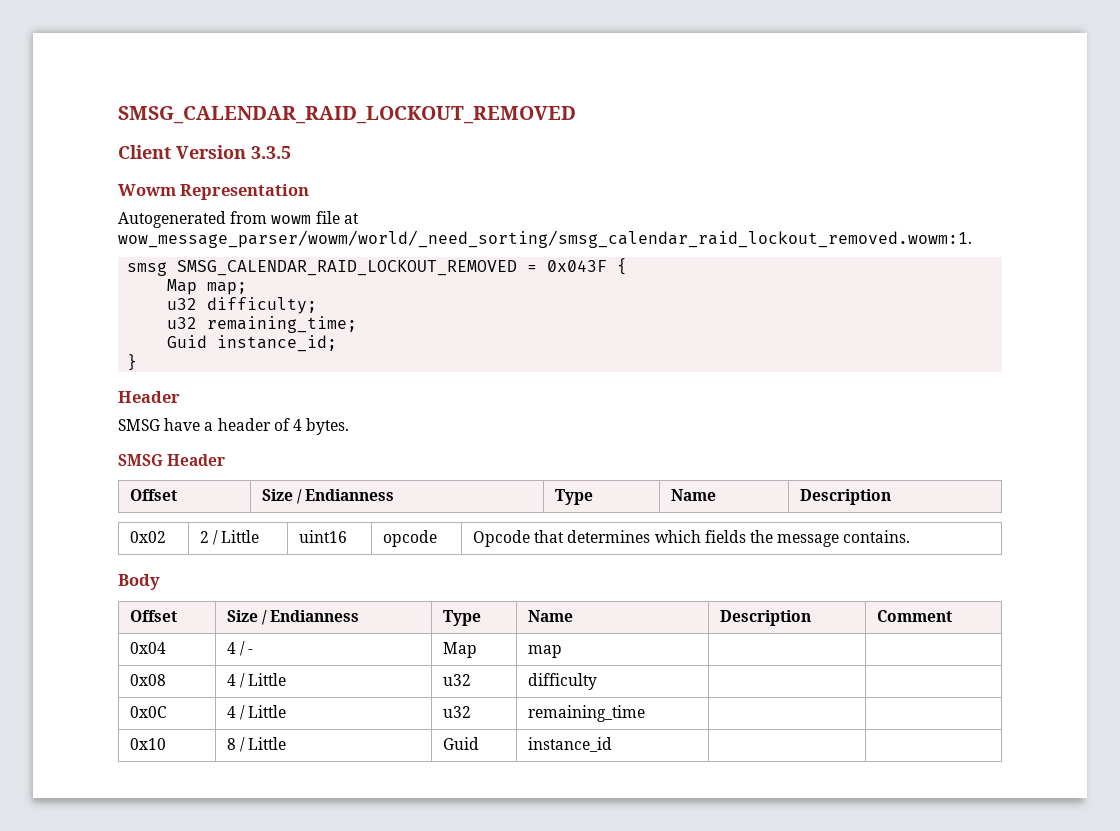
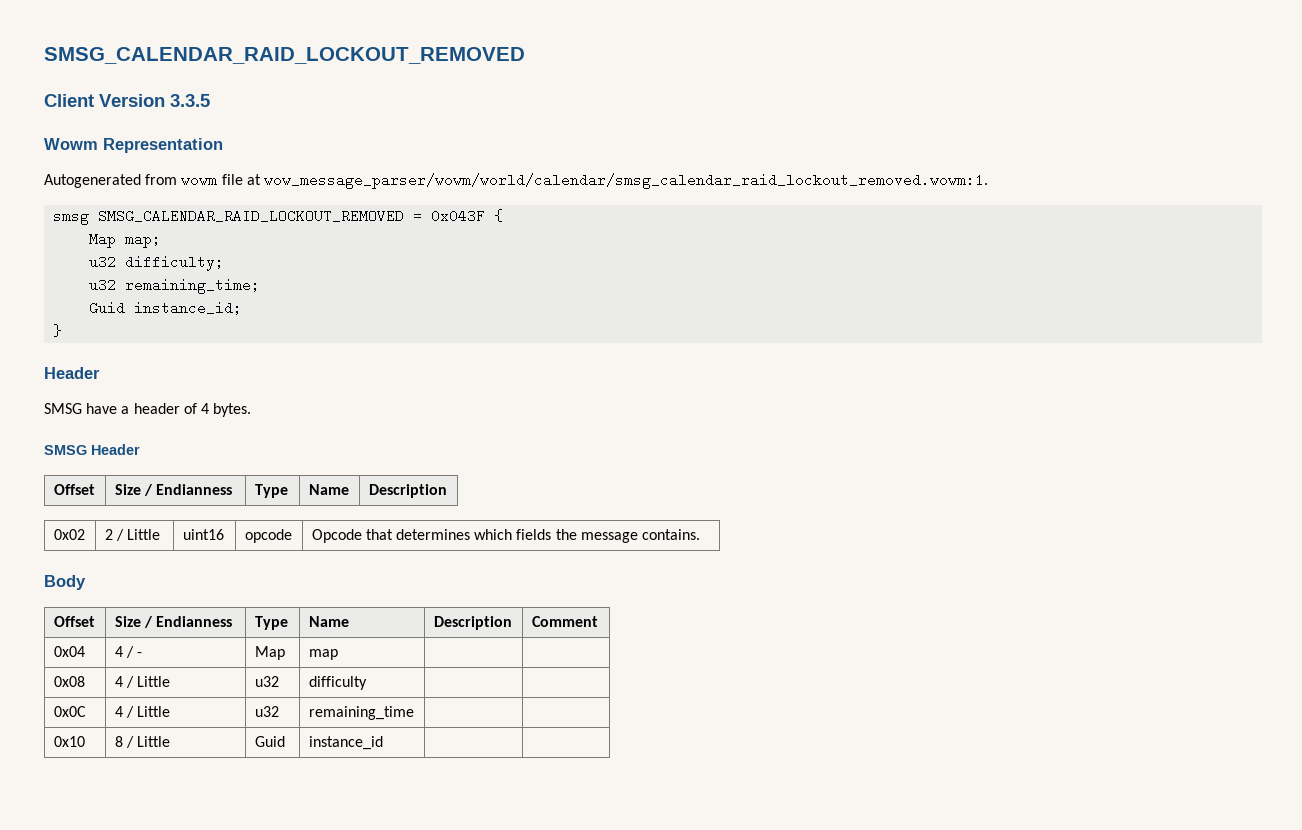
[118,230,972,248] wow_message_parser/wowm/world/_need_sorting/smsg_calendar_raid_lockout_removed.wowm:1. -> [263,173,988,189] wow_message_parser/wowm/world/calendar/smsg_calendar_raid_lockout_removed.wowm:1.

